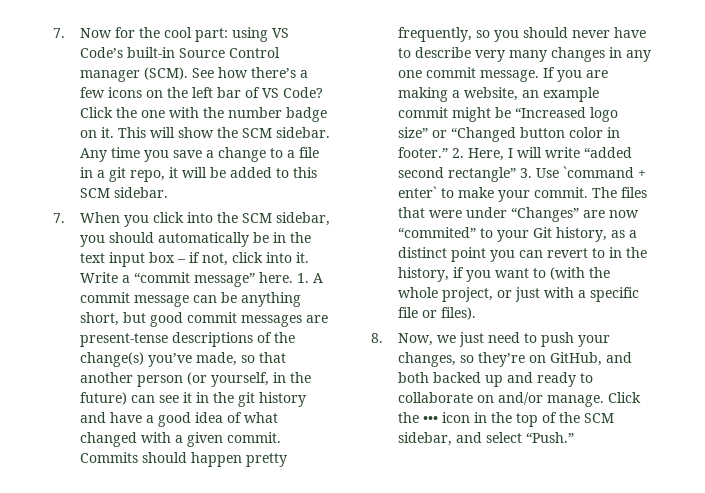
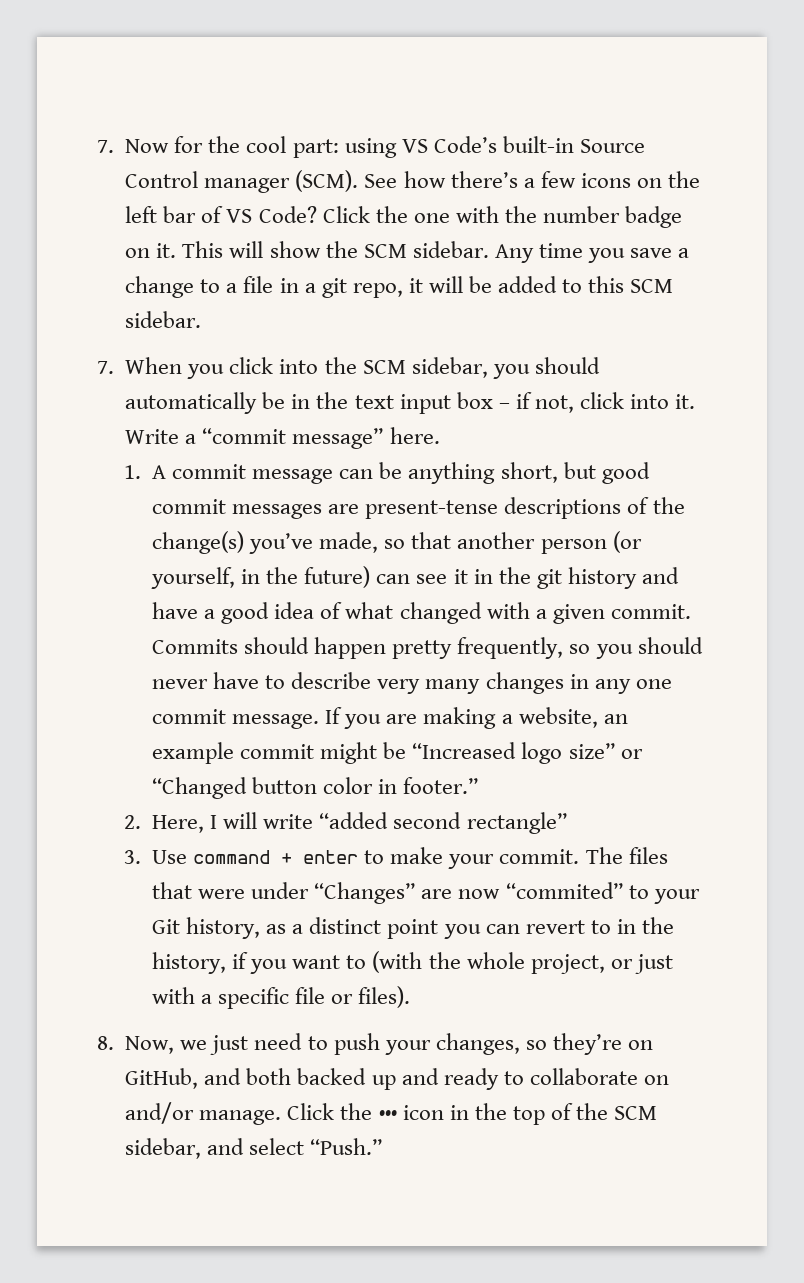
(294, 277) none -> (440, 435) //
(449, 152) none -> (479, 785) //
(517, 174) none -> (567, 823) //
[563,166,647,178] [398,186,438,198] `command + enter` -> [193,850,359,864] command + enter

